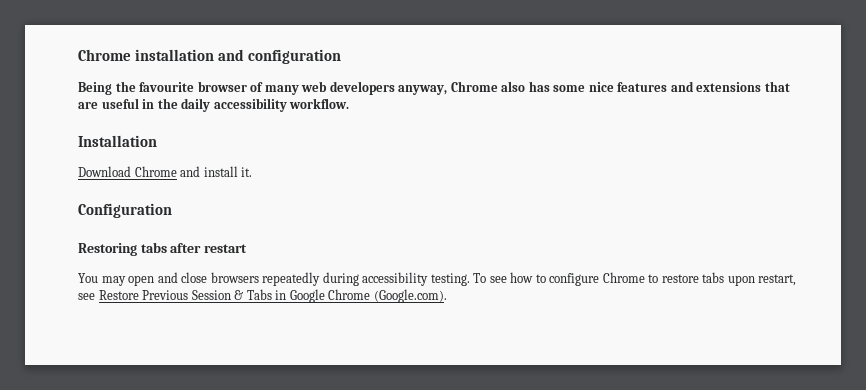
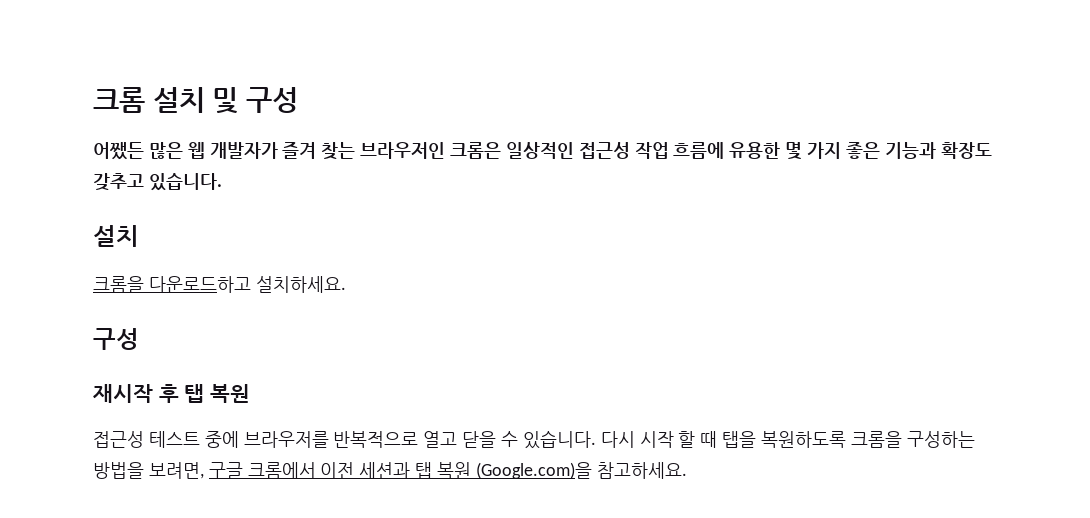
[78,49,342,64] [78,81,790,95] [78,98,350,112] [78,135,157,147] [78,166,253,177] [78,203,172,218] [78,242,247,256] [78,272,797,286] [78,289,447,303] Chrome installation and configuration // Being the favourite browser of many web developers anyway, Chrome also has some nice features and extensions that are useful in the daily accessibility workflow. // Installation // Download Chrome and install it. // Configuration // Restoring tabs after restart // You may open and close browsers repeatedly during accessibility testing. To see how to configure Chrome to restore tabs upon restart, see Restore Previous Session & Tabs in Google Chrome (Google.com). -> [93,87,298,114] [93,142,992,160] [93,173,222,191] [93,225,139,247] [93,276,346,293] [93,328,139,350] [93,384,251,403] [93,430,975,449] [93,462,687,479] 크롬 설치 및 구성 // 어쨌든 많은 웹 개발자가 즐겨 찾는 브라우저인 크롬은 일상적인 접근성 작업 흐름에 유용한 몇 가지 좋은 기능과 확장도 갖추고 있습니다. // 설치 // 크롬을 다운로드하고 설치하세요. // 구성 // 재시작 후 탭 복원 // 접근성 테스트 중에 브라우저를 반복적으로 열고 닫을 수 있습니다. 다시 시작 할 때 탭을 복원하도록 크롬을 구성하는 방법을 보려면, 구글 크롬에서 이전 세션과 탭 복원 (Google.com)을 참고하세요.

